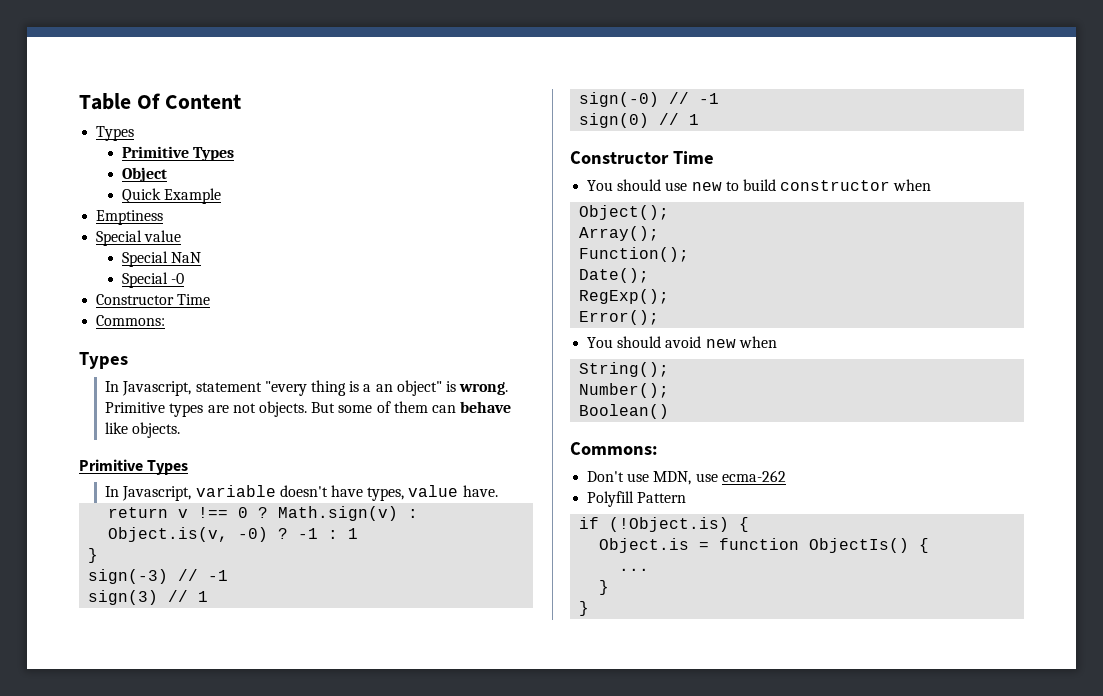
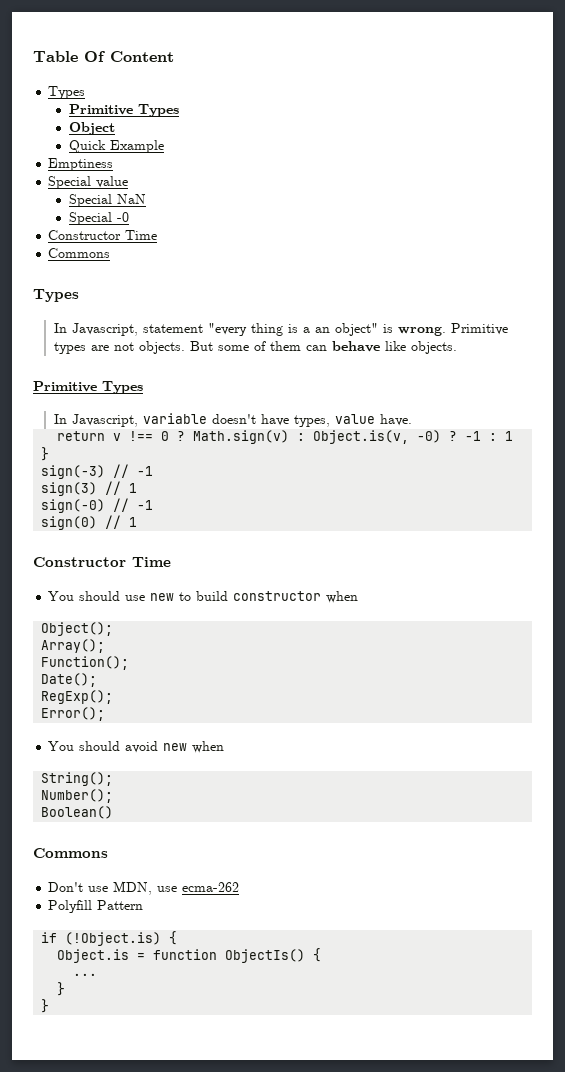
[96,315,166,326] Commons: -> [48,248,111,258] Commons
[570,442,658,455] Commons: -> [33,848,108,858] Commons

